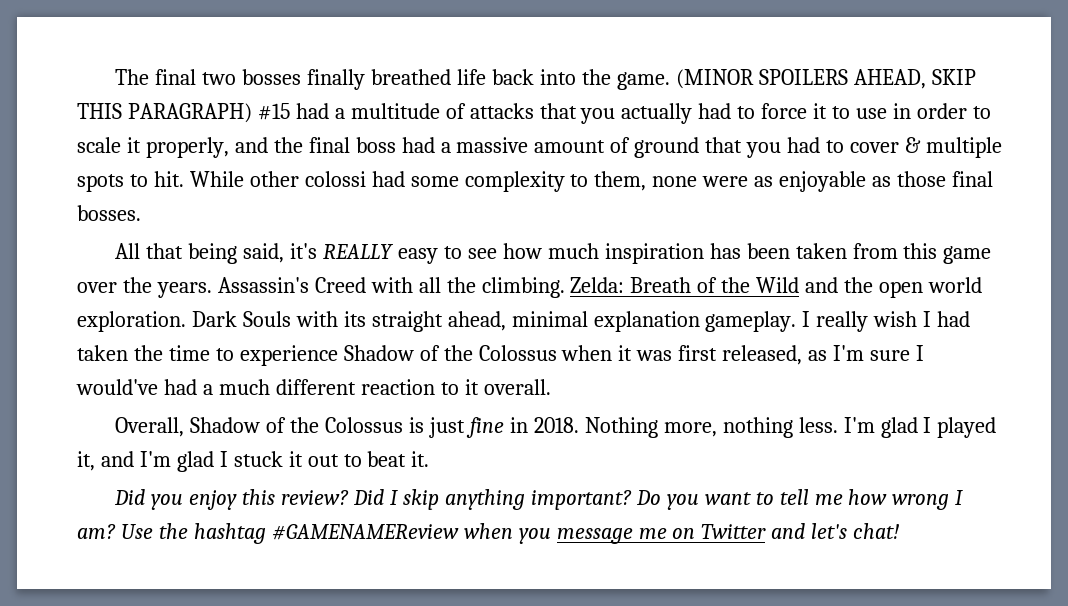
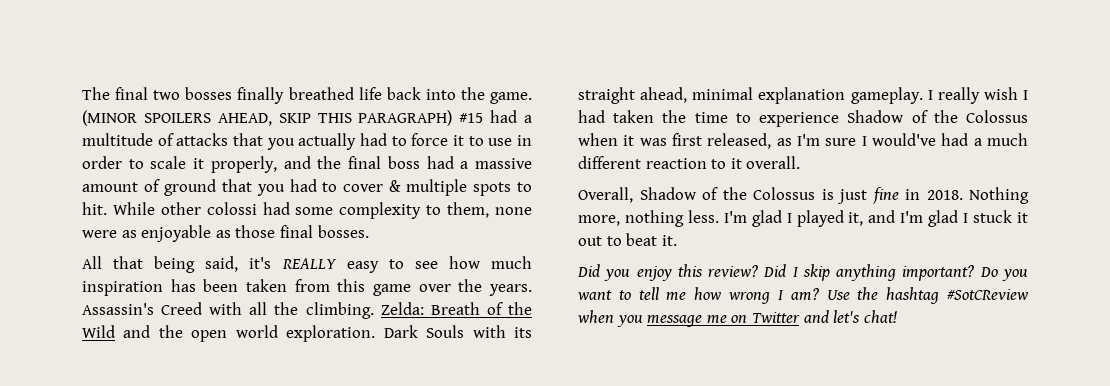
[271,524,459,540] #GAMENAMEReview -> [947,289,1028,300] #SotCReview

